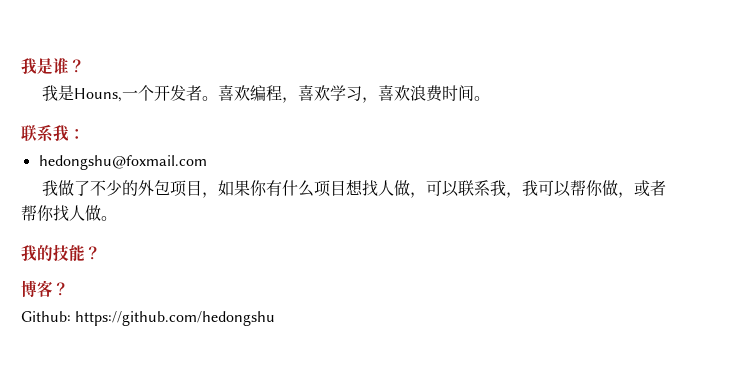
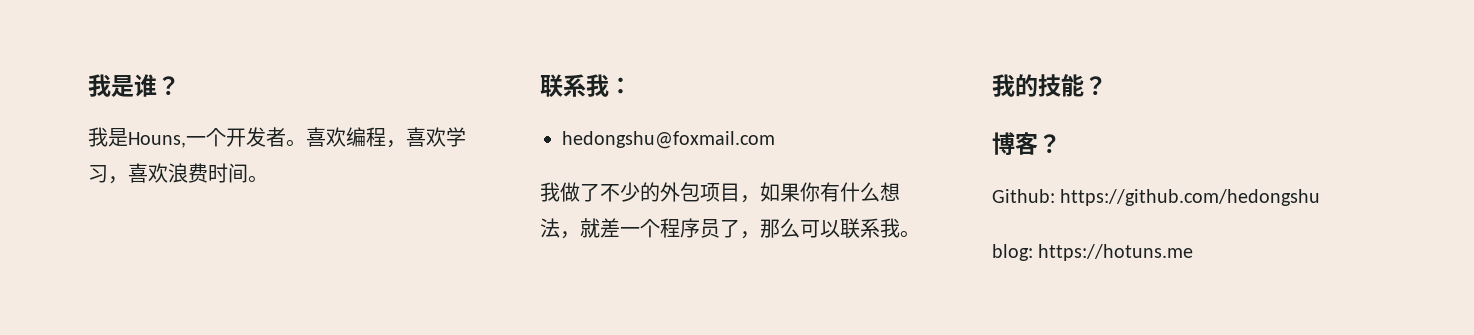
[314,179,667,198] [21,205,101,222] 项目想找人做，可以联系我，我可以帮你做，或者帮你找人做 -> [880,182,900,201] [540,218,900,239] 想法，就差一个程序员了，那么可以联系我
(276, 318) none -> [992,244,1194,261] // blog: https://hotuns.me

